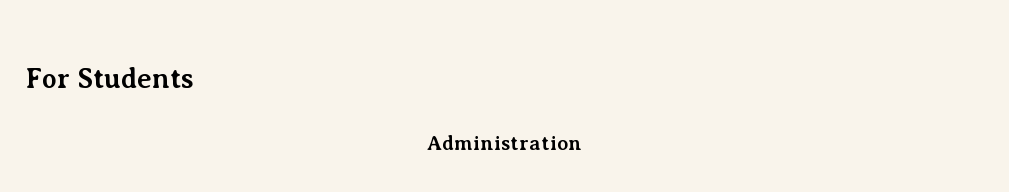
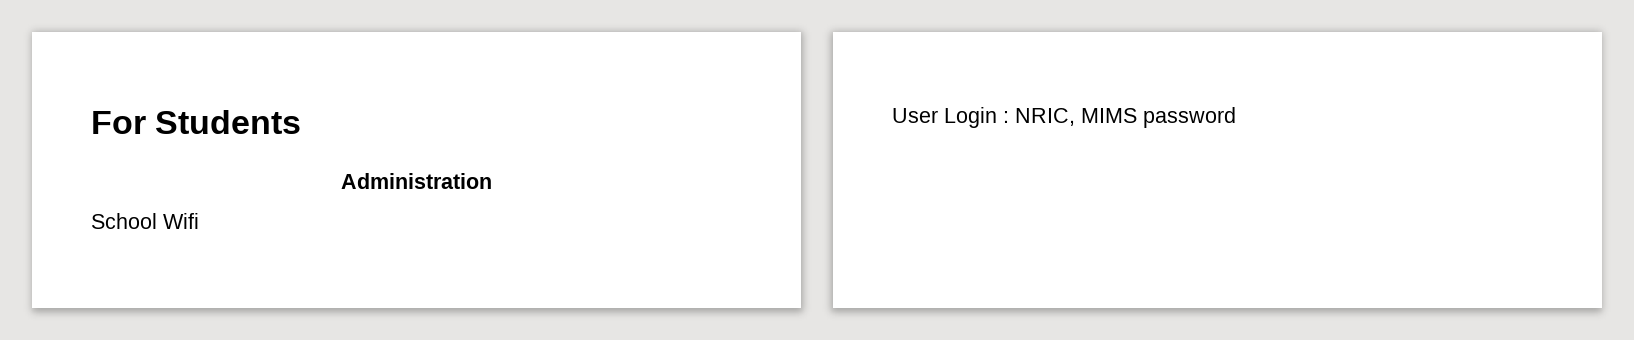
(582, 142) none -> [91,213,199,229] [892,107,1236,128] // School Wifi // User Login : NRIC, MIMS password

